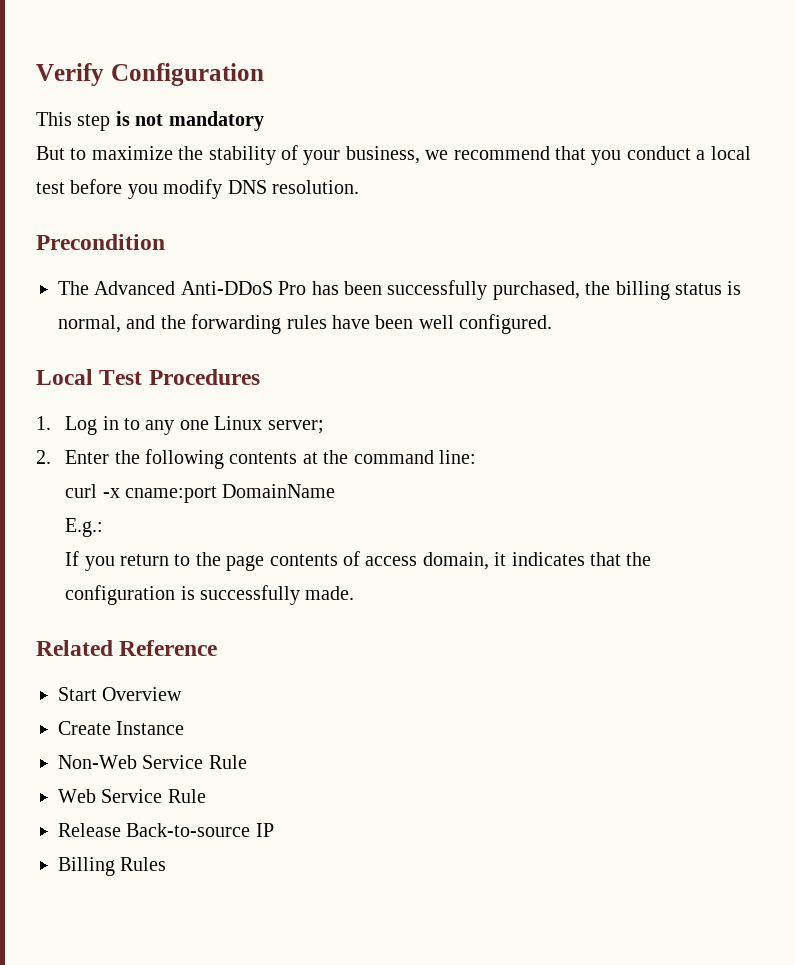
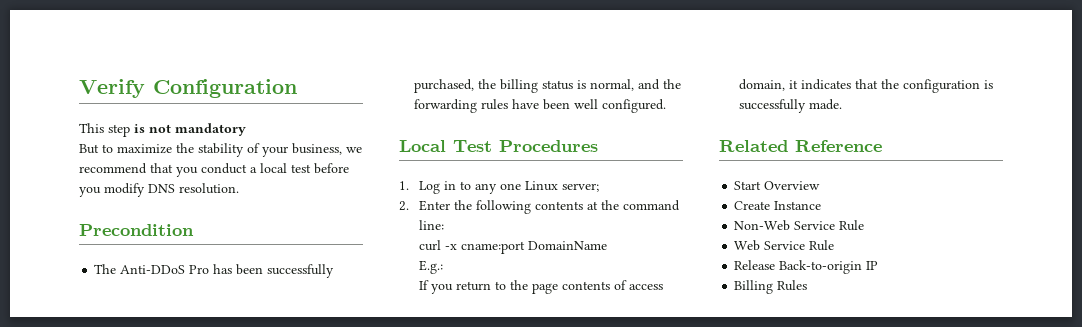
[94,281,176,295] Advanced -> (117, 269) none
[126,823,251,837] Back-to-source -> [779,260,863,274] Back-to-origin

